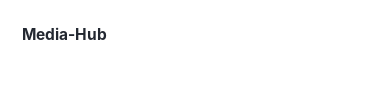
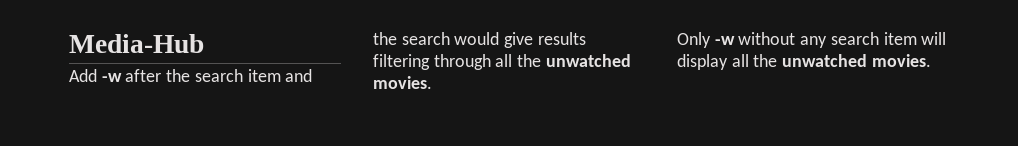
(107, 33) none -> [69,69,313,82] [373,32,586,48] [373,54,631,70] [373,76,432,89] [677,32,947,48] [677,54,931,70] // Add -w after the search item and the search would give results filtering through all the unwatched movies. // Only -w without any search item will display all the unwatched movies.

